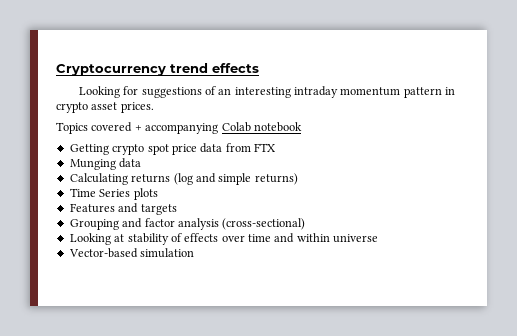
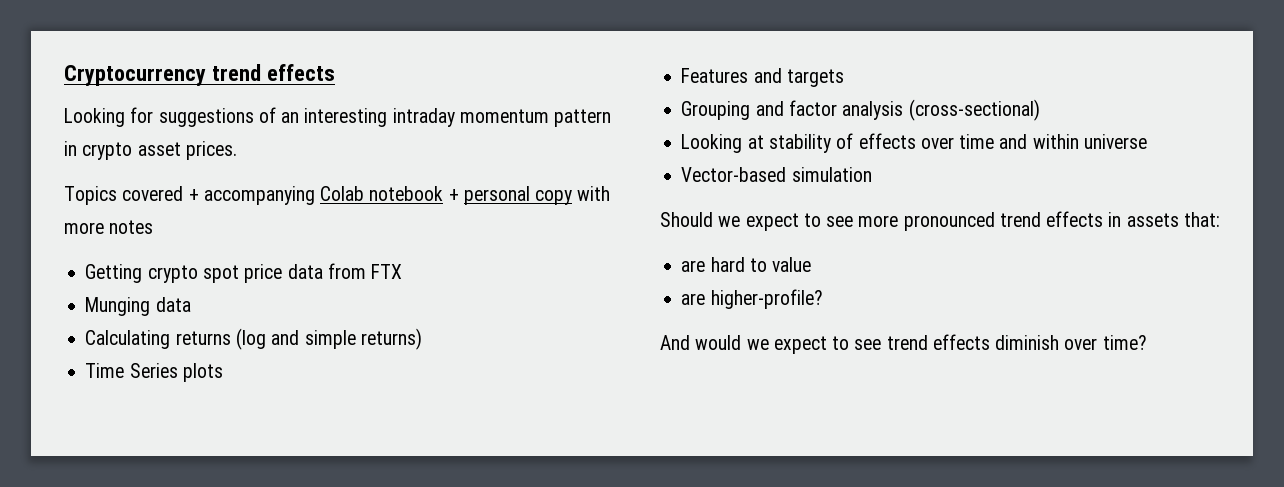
(302, 127) none -> [448,186,611,205] [64,220,154,234] + personal copy with more notes
(195, 253) none -> [660,211,1220,231] [681,257,812,272] [681,289,823,309] [660,334,1147,354] // Should we expect to see more pronounced trend effects in assets that: // are hard to value // are higher-profile? // And would we expect to see trend effects diminish over time?

